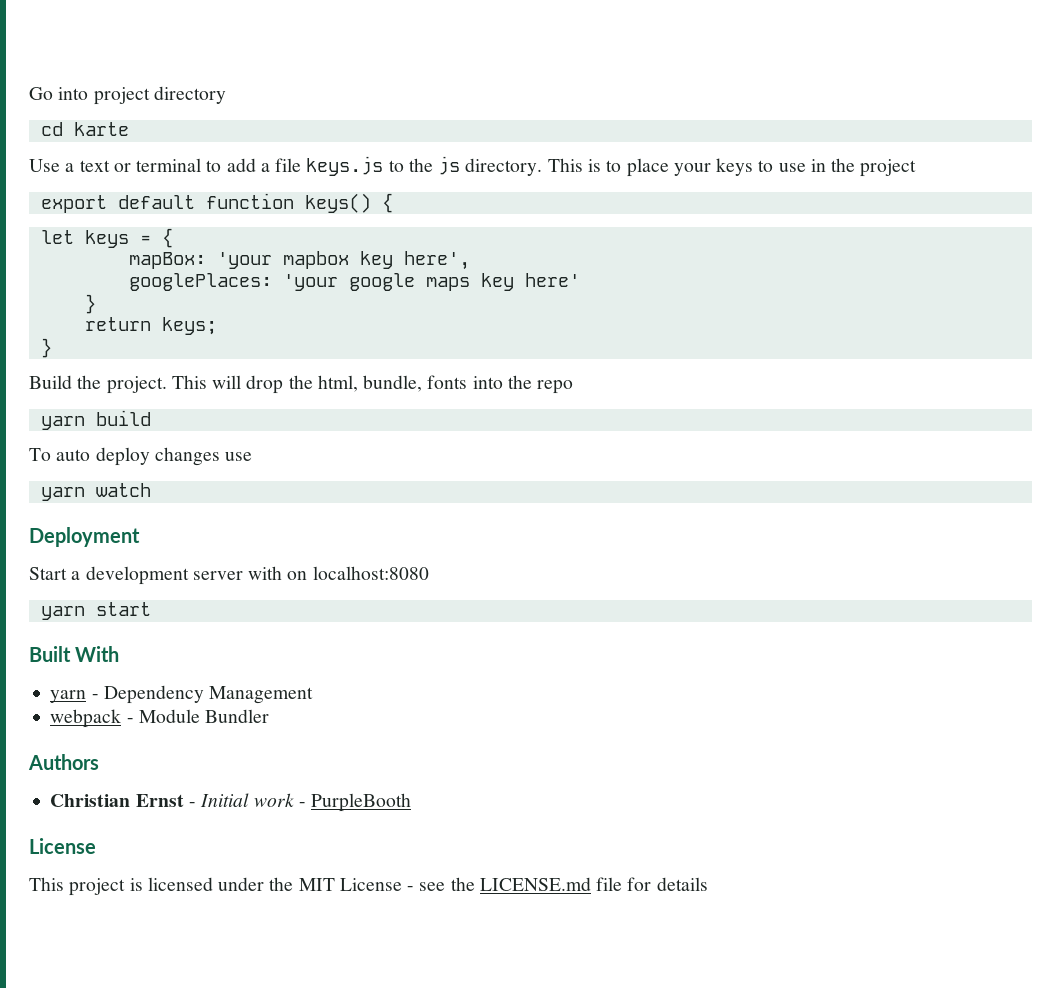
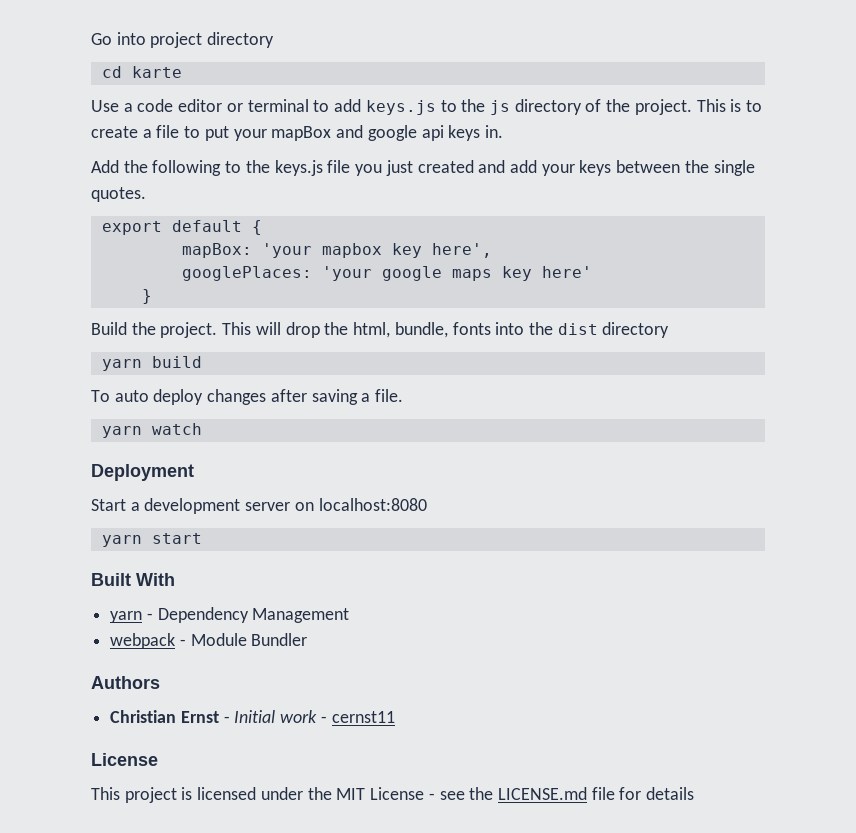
[79,160,110,172] text -> [137,99,223,112] code editor
[260,158,302,172] a file -> (362, 105) none
[465,158,917,177] [40,193,393,213] [40,230,151,248] directory. This is to place your keys to use in the project // export default function keys() { // let keys = -> [514,99,763,115] [91,125,503,141] [91,160,755,176] [91,187,146,202] [101,220,242,235] directory of the project. This is to create a file to put your mapBox and google api keys in. // Add the following to the keys.js file you just created and add your keys between the single quotes. // export default
[84,317,217,335] [40,338,52,358] // return keys; // } -> (152, 296) none
[537,380,574,394] repo -> [557,322,670,338] dist directory
[225,452,253,461] use -> [270,389,404,405] after saving a file.
[248,566,283,580] with -> (291, 506) none
[311,793,412,812] PurpleBooth -> [331,711,395,723] cernst11

